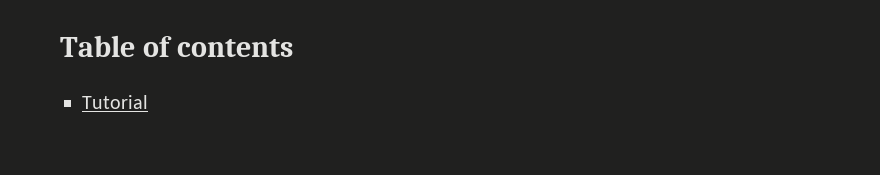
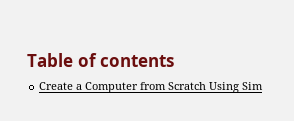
[82,95,148,109] Tutorial -> [39,82,264,93] Create a Computer from Scratch Using Sim

